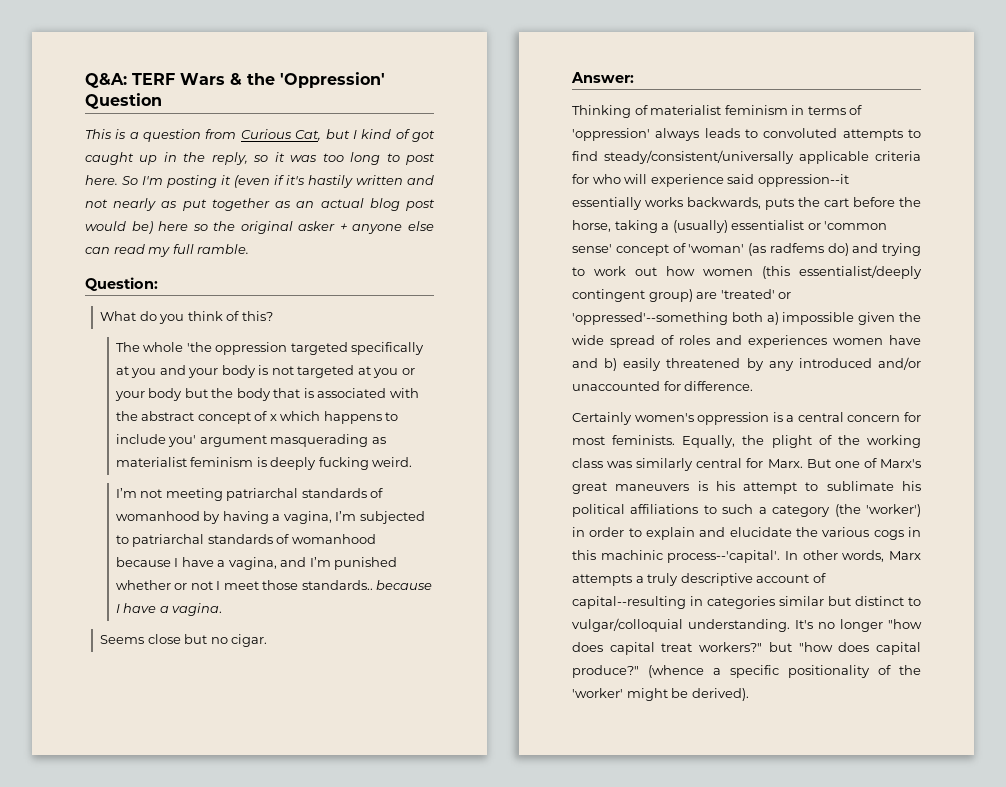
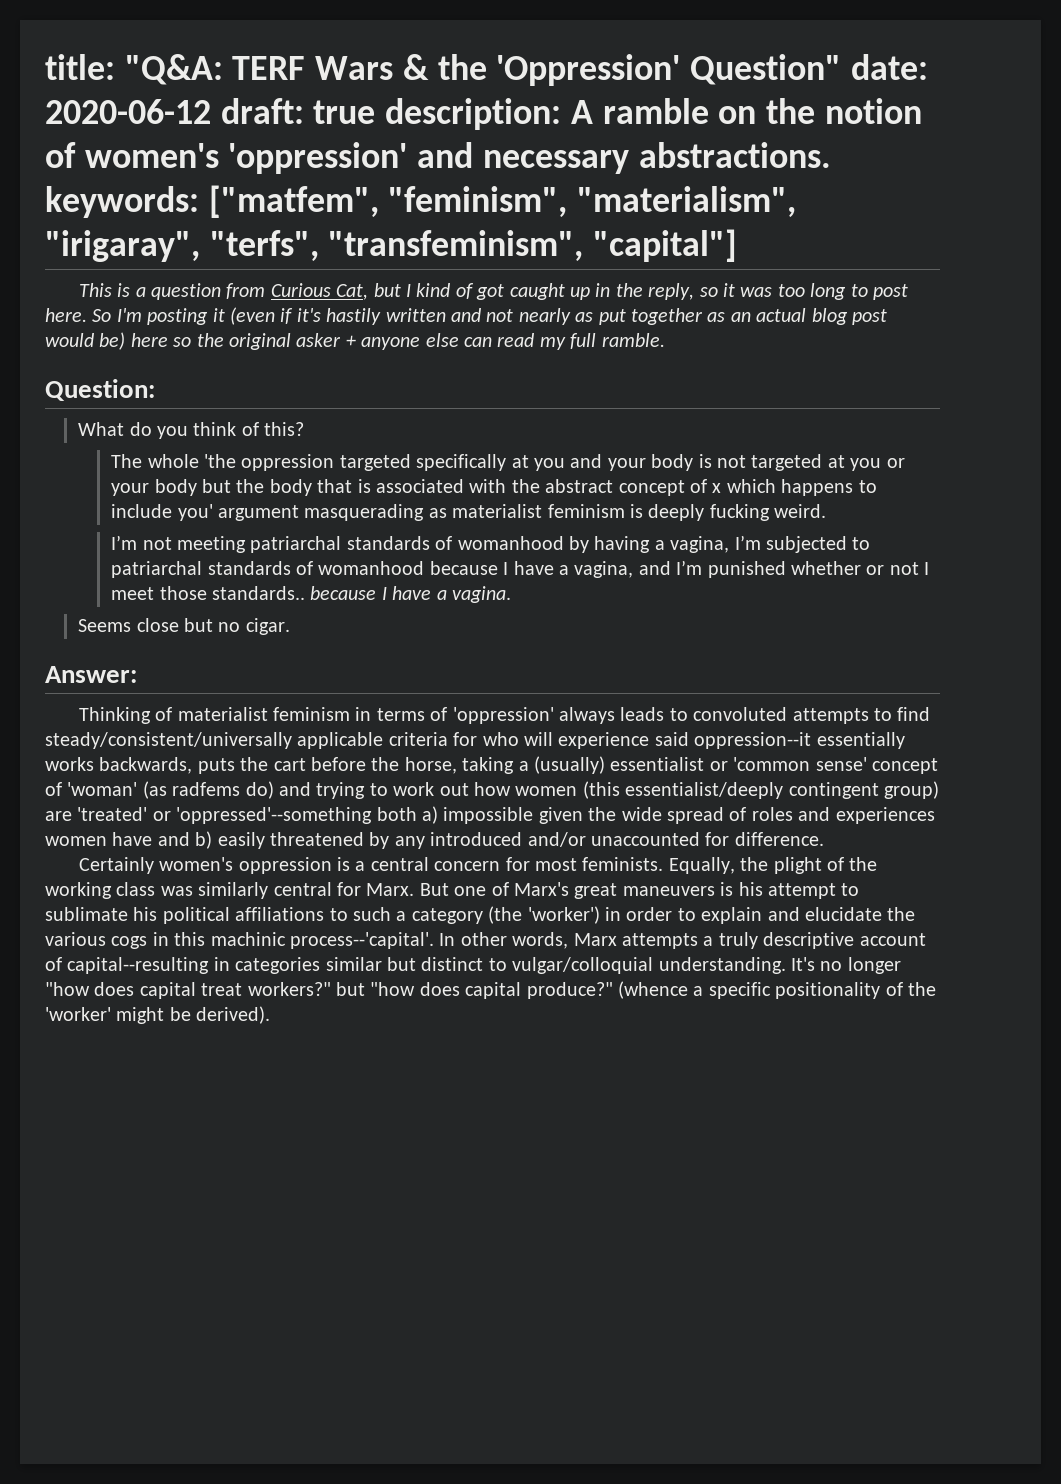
[85,73,127,88] Q&A: -> [45,54,223,85] title: "Q&A:
[85,93,162,109] Question -> [690,54,928,85] [45,98,922,130] [45,142,831,174] [45,185,797,218] [45,229,738,262] Question" date: 2020-06-12 draft: true description: A ramble on the notion of women's 'oppression' and necessary abstractions. keywords: ["matfem", "feminism", "materialism", "irigaray", "terfs", "transfeminism", "capital"]

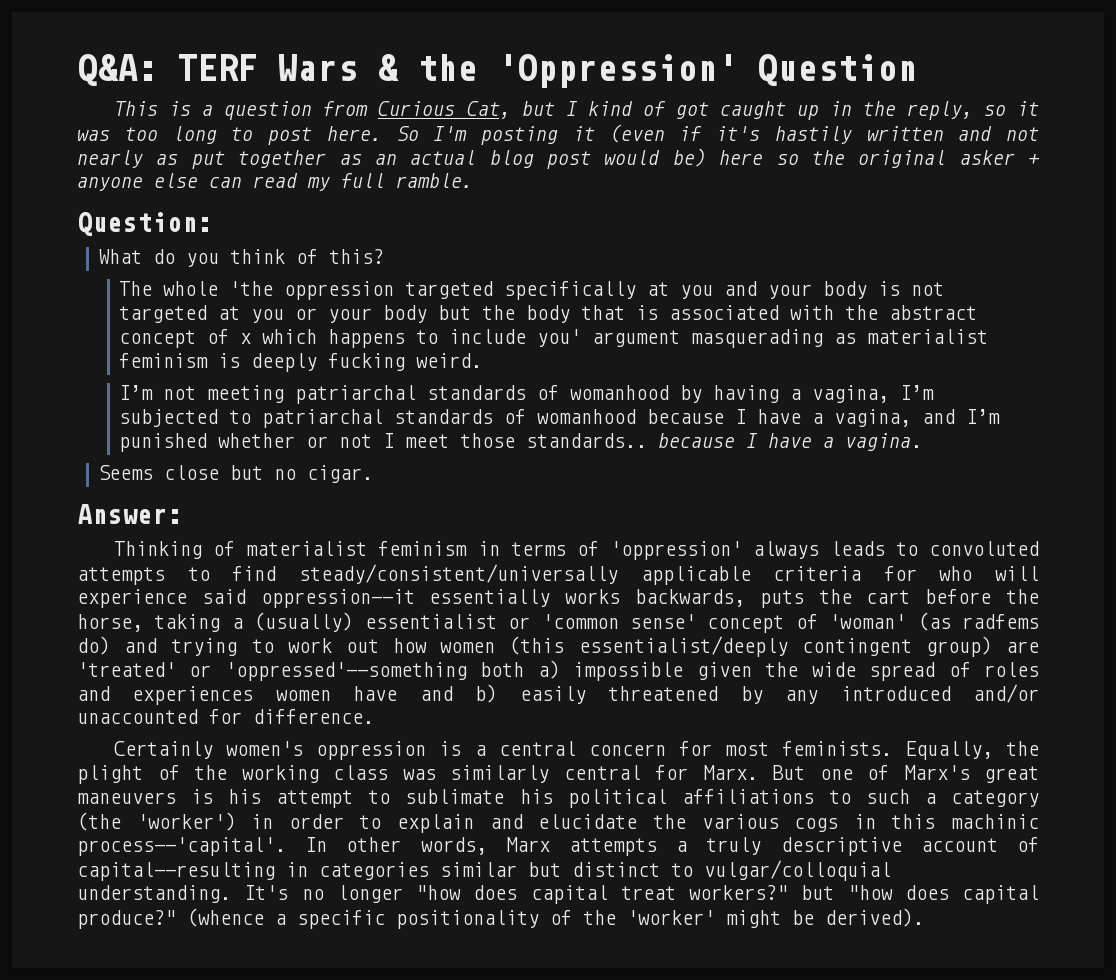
[45,54,223,85] title: "Q&A: -> [77,54,157,86] Q&A:
[690,54,928,85] [45,98,922,130] [45,142,831,174] [45,185,797,218] [45,229,738,262] Question" date: 2020-06-12 draft: true description: A ramble on the notion of women's 'oppression' and necessary abstractions. keywords: ["matfem", "feminism", "materialism", "irigaray", "terfs", "transfeminism", "capital"] -> [757,54,917,86] Question

